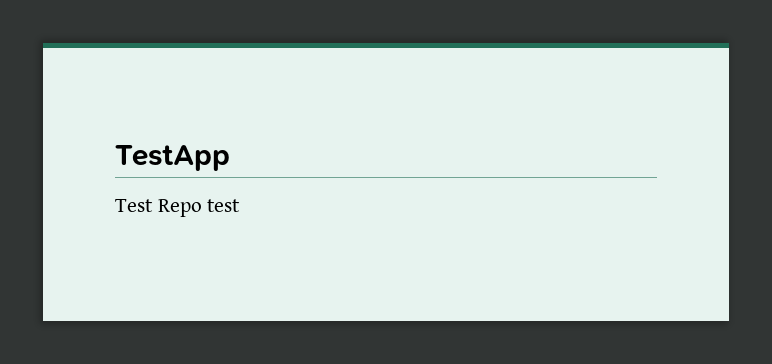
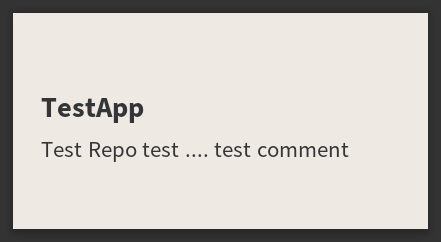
(241, 205) none -> [184,142,349,157] .... test comment

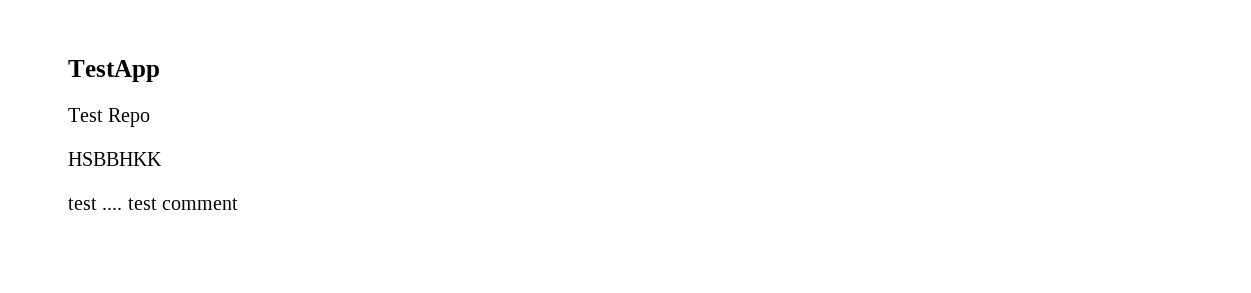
(137, 152) none -> [68,152,162,166] // HSBBHKK //

